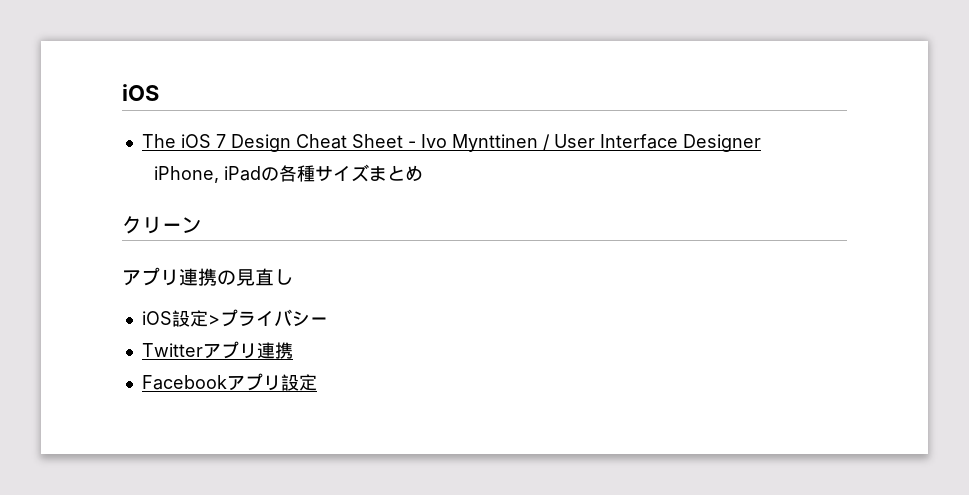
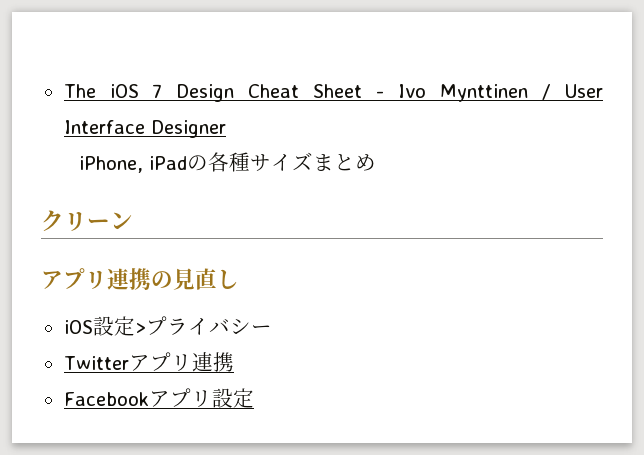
[122,84,159,101] iOS // -> (63, 91) none

